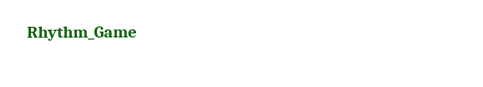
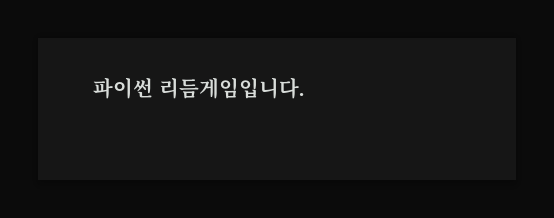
[26,25,137,41] Rhythm_Game -> [93,77,304,99] 파이썬 리듬게임입니다.

